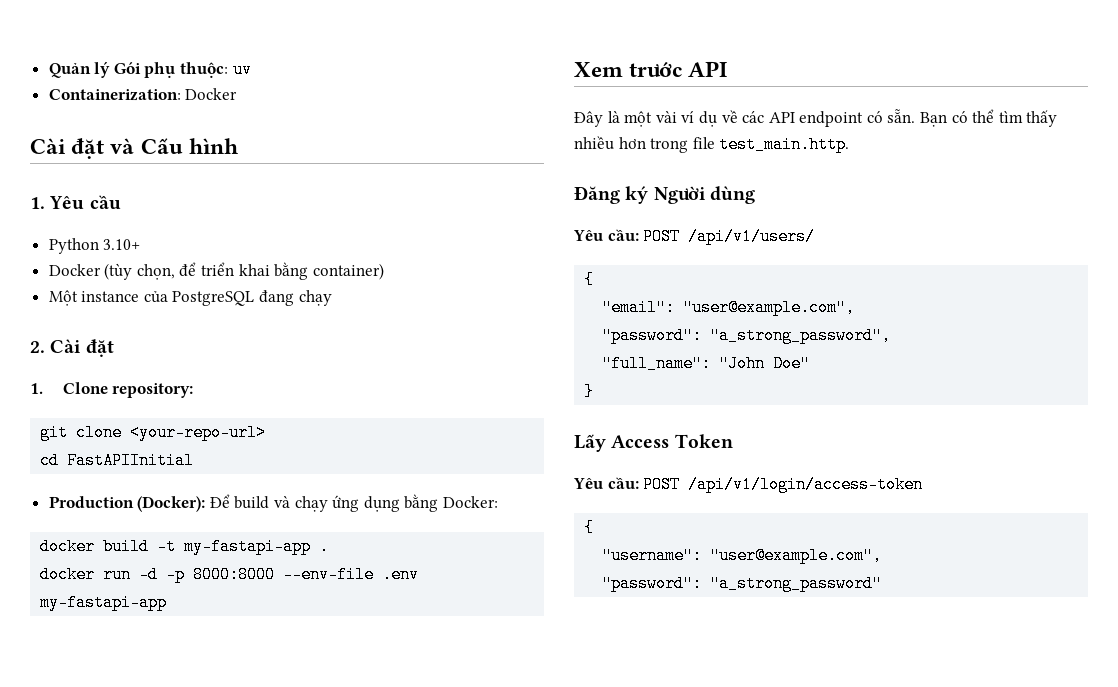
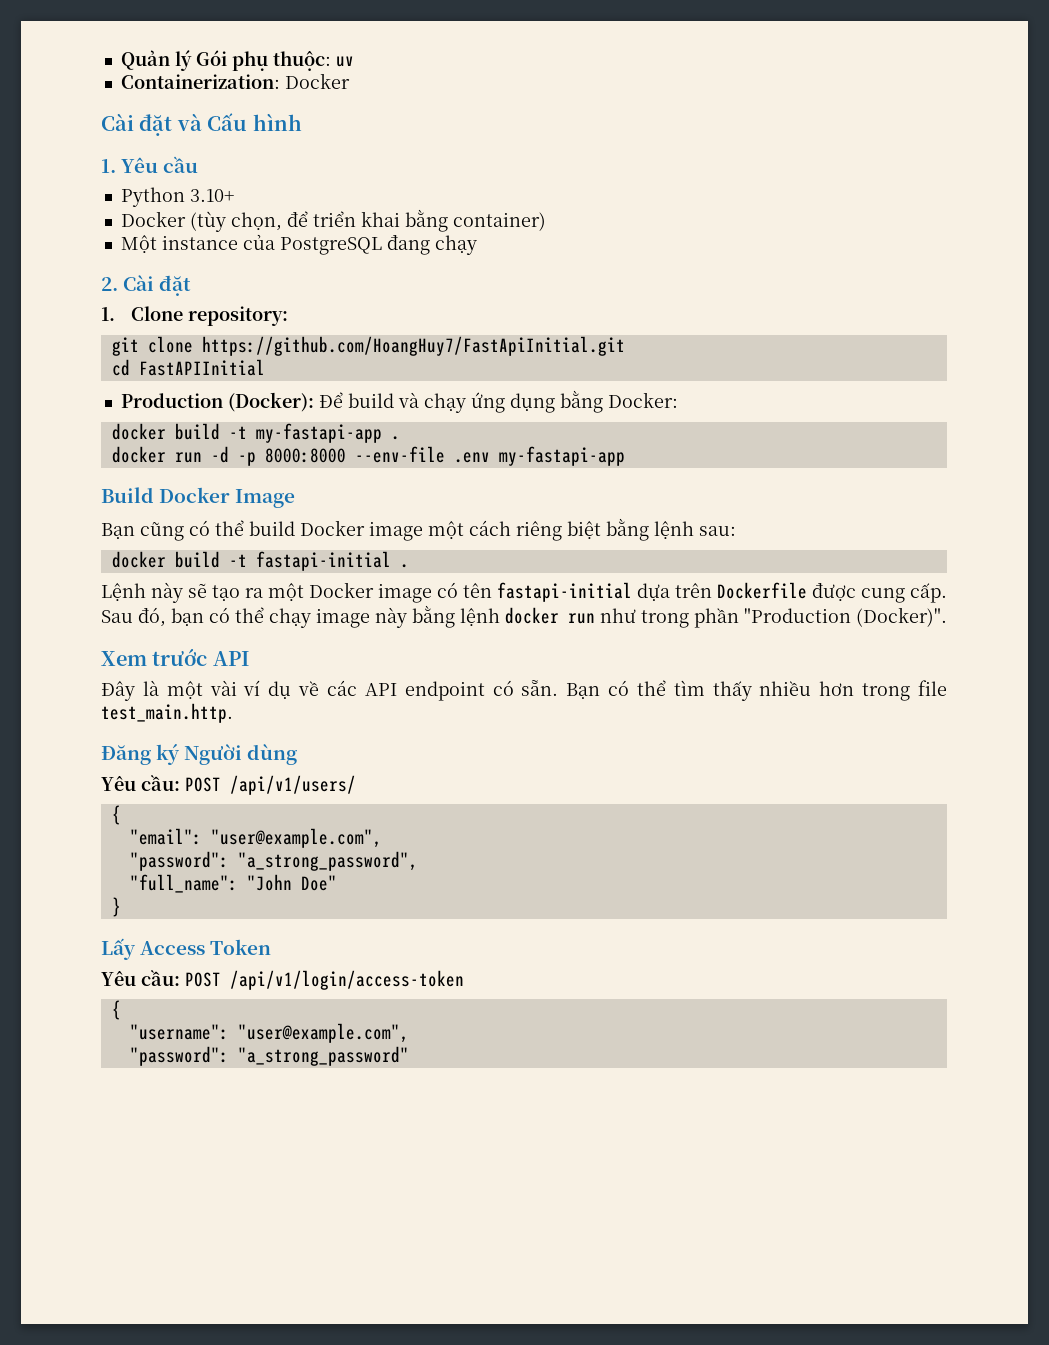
[130,424,267,441] <your-repo-url> -> [201,336,625,356] https://github.com/HoangHuy7/FastApiInitial.git
(168, 602) none -> [101,487,296,508] [101,518,736,541] [111,551,409,571] [101,582,947,603] [101,605,947,628] // Build Docker Image // Bạn cũng có thể build Docker image một cách riêng biệt bằng lệnh sau: // docker build -t fastapi-initial . // Lệnh này sẽ tạo ra một Docker image có tên fastapi-initial dựa trên Dockerfile được cung cấp. Sau đó, bạn có thể chạy image này bằng lệnh docker run như trong phần "Production (Docker)".

